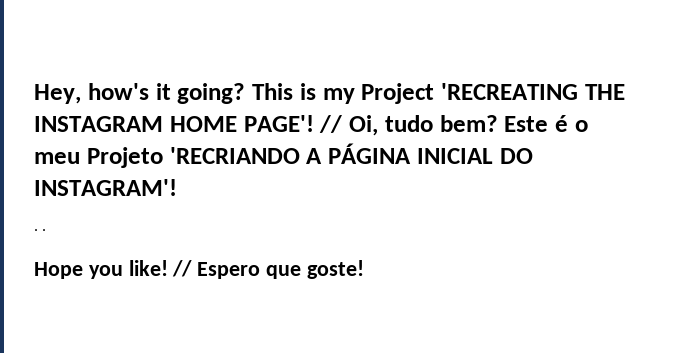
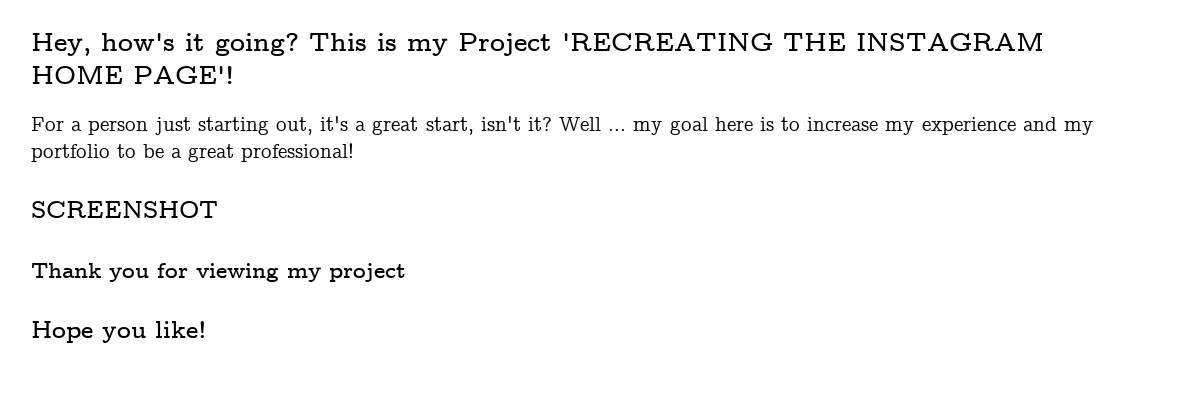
[319,115,588,136] [34,143,533,168] [34,179,177,196] [34,229,47,231] // Oi, tudo bem? Este é o meu Projeto 'RECRIANDO A PÁGINA INICIAL DO INSTAGRAM'! // . . -> [31,116,1093,135] [31,143,354,162] [31,201,218,218] [31,263,406,282] // For a person just starting out, it's a great start, isn't it? Well ... my goal here is to increase my experience and my portfolio to be a great professional! // SCREENSHOT // Thank you for viewing my project
[172,260,364,279] // Espero que goste! -> (207, 329) none

